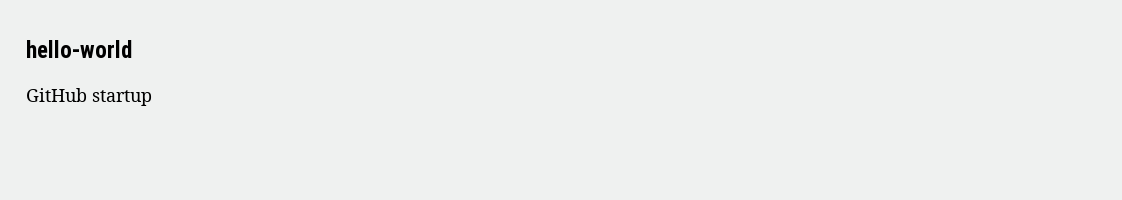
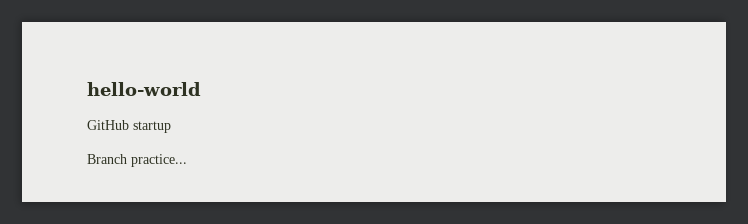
(152, 98) none -> [87,154,187,167] // Branch practice...

